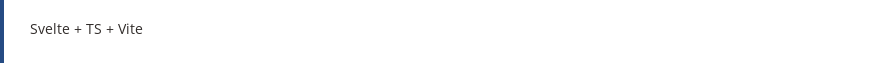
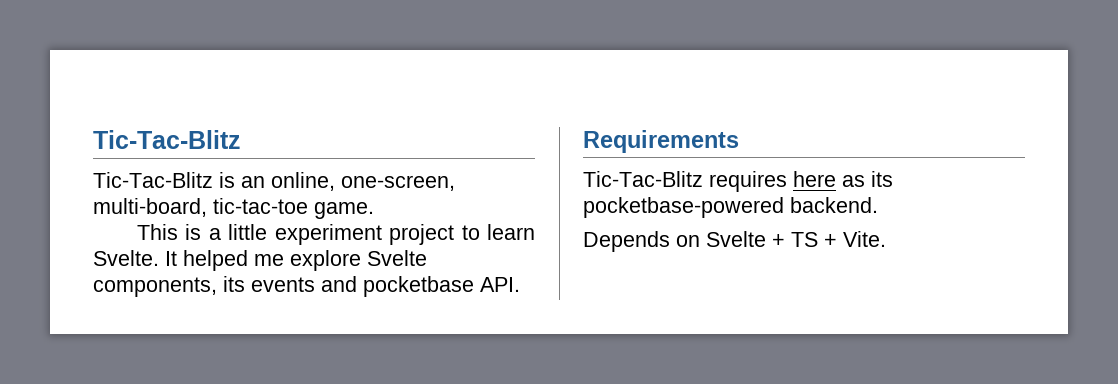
(30, 28) none -> [93,130,241,149] [93,172,455,191] [93,198,374,219] [136,224,535,245] [93,250,427,271] [93,276,520,297] [583,130,739,153] [583,171,893,192] [583,197,878,218] [583,231,700,252] Tic-Tac-Blitz // Tic-Tac-Blitz is an online, one-screen, multi-board, tic-tac-toe game. // This is a little experiment project to learn Svelte. It helped me explore Svelte components, its events and pocketbase API. // Requirements // Tic-Tac-Blitz requires here as its pocketbase-powered backend. // Depends on
[118,23,143,34] Vite -> [843,231,886,247] Vite.

